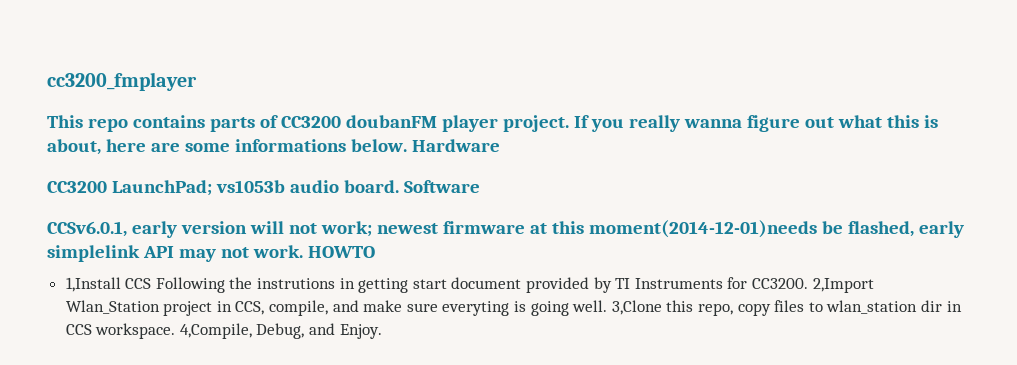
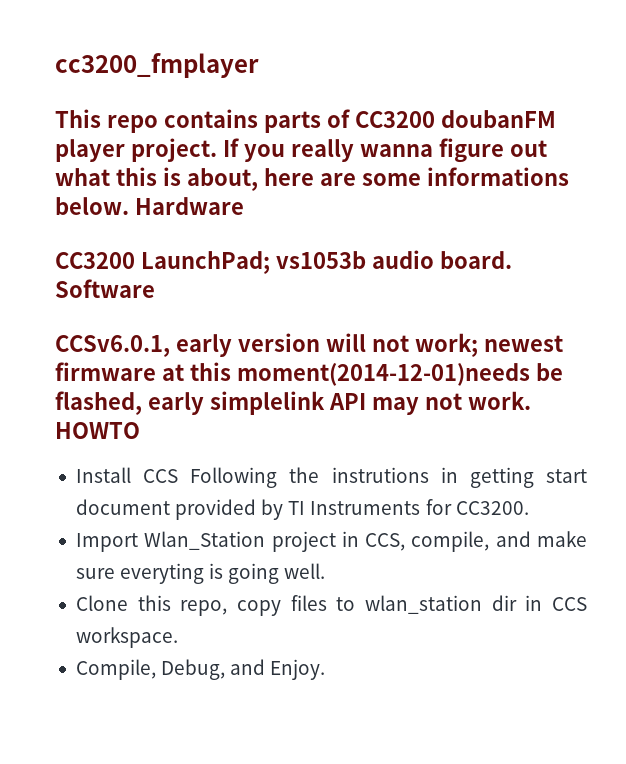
[65,277,121,292] 1,Install -> [75,467,131,483] Install
[812,278,874,293] 2,Import -> [75,533,138,552] // Import
[611,300,662,315] 3,Clone -> [75,595,128,611] // Clone
[179,323,252,339] 4,Compile, -> [75,659,156,680] // Compile,

